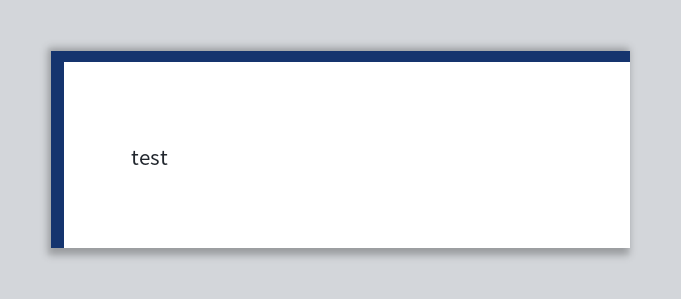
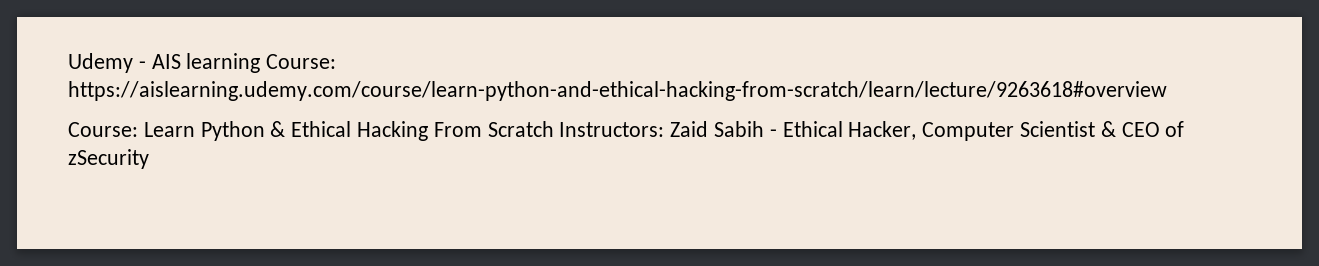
[131,150,168,165] test -> [68,53,337,73] [68,81,1167,101] [68,121,1185,141] [68,149,149,169] Udemy - AIS learning Course: https://aislearning.udemy.com/course/learn-python-and-ethical-hacking-from-scratch/learn/lecture/9263618#overview // Course: Learn Python & Ethical Hacking From Scratch Instructors: Zaid Sabih - Ethical Hacker, Computer Scientist & CEO of zSecurity

